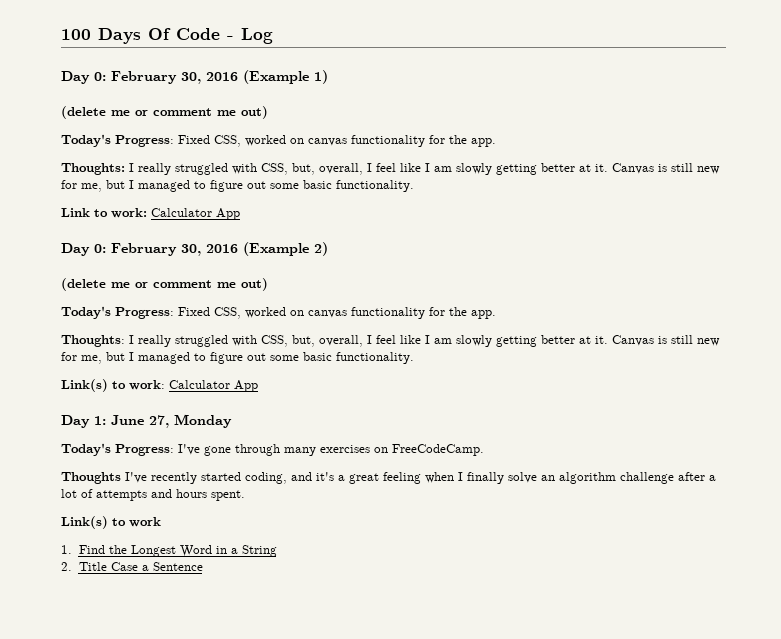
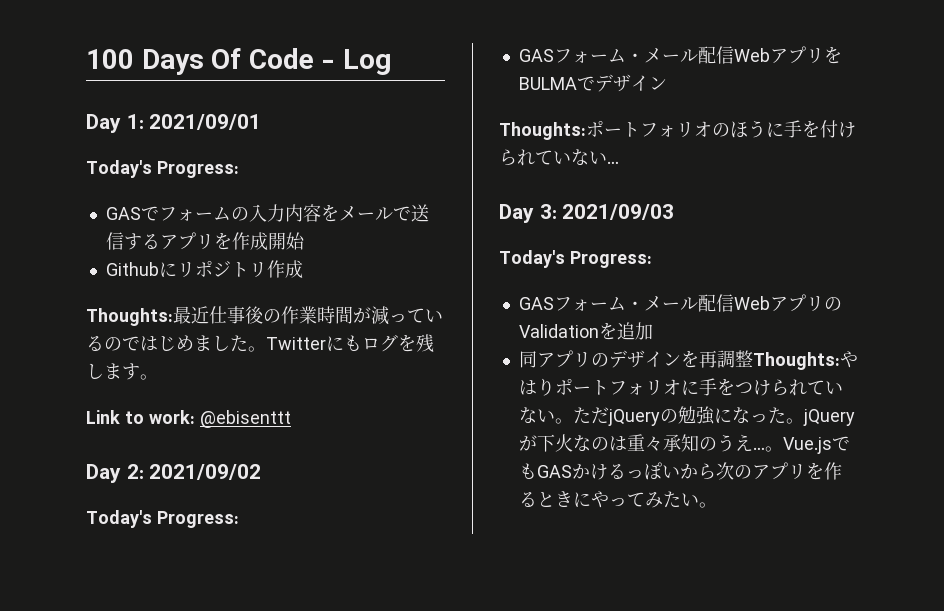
[94,70,328,84] [61,106,268,119] [61,134,496,147] [61,163,720,175] [61,180,414,192] 0: February 30, 2016 (Example 1) // (delete me or comment me out) // Today's Progress: Fixed CSS, worked on canvas functionality for the app. // Thoughts: I really struggled with CSS, but, overall, I feel like I am slowly getting better at it. Canvas is still new for me, but I managed to figure out some basic functionality. -> [126,114,262,130] [86,160,239,178] [105,204,429,222] [105,232,305,250] [105,260,303,278] [86,306,443,326] [86,334,434,353] [86,363,158,380] 1: 2021/09/01 // Today's Progress: // GASでフォームの入力内容をメールで送信するアプリを作成開始 // Githubにリポジトリ作成 // Thoughts:最近仕事後の作業時間が減っているのではじめました。Twitterにもログを残します。
[151,208,240,220] [61,242,328,256] [61,278,268,291] [61,306,496,319] [61,335,720,347] [61,352,414,364] [61,379,258,392] [61,414,232,428] [61,443,484,456] [61,472,716,484] [61,489,245,501] [61,516,161,529] [61,545,277,557] [61,562,203,571] Calculator App // Day 0: February 30, 2016 (Example 2) // (delete me or comment me out) // Today's Progress: Fixed CSS, worked on canvas functionality for the app. // Thoughts: I really struggled with CSS, but, overall, I feel like I am slowly getting better at it. Canvas is still new for me, but I managed to figure out some basic functionality. // Link(s) to work: Calculator App // Day 1: June 27, Monday // Today's Progress: I've gone through many exercises on FreeCodeCamp. // Thoughts I've recently started coding, and it's a great feeling when I finally solve an algorithm challenge after a lot of attempts and hours spent. // Link(s) to work // 1. Find the Longest Word in a String // 2. Title Case a Sentence -> [200,410,291,428] [86,464,262,483] [86,510,239,528] [518,46,842,64] [518,74,667,92] [499,120,856,140] [499,149,619,166] [499,204,675,223] [499,250,652,268] [518,294,842,312] [518,322,653,340] [518,350,858,370] [518,378,843,396] [518,406,855,426] [518,434,850,454] [518,462,842,480] [518,491,717,508] @ebisenttt // Day 2: 2021/09/02 // Today's Progress: // GASフォーム・メール配信WebアプリをBULMAでデザイン // Thoughts:ポートフォリオのほうに手を付けられていない… // Day 3: 2021/09/03 // Today's Progress: // GASフォーム・メール配信WebアプリのValidationを追加 // 同アプリのデザインを再調整Thoughts:やはりポートフォリオに手をつけられていない。ただjQueryの勉強になった。jQueryが下火なのは重々承知のうえ…。Vue.jsでもGASかけるっぽいから次のアプリを作るときにやってみたい。

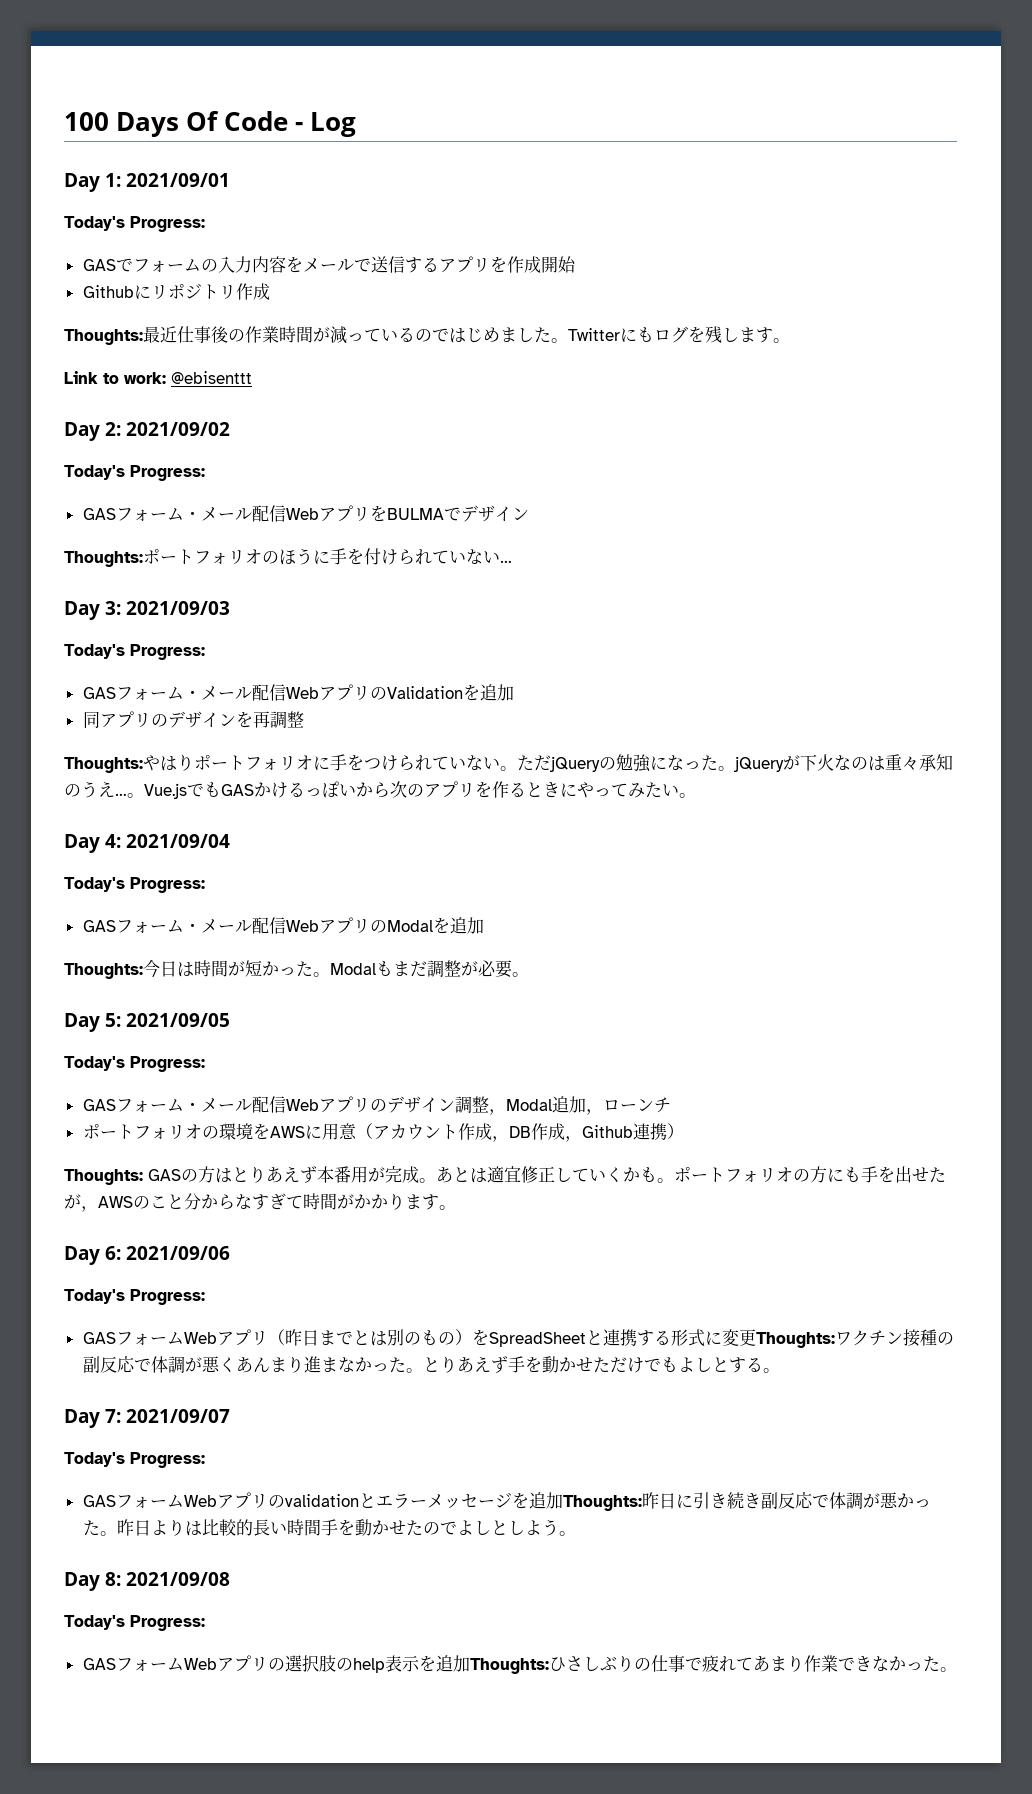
(753, 358) none -> (304, 719) //
(717, 505) none -> [64,834,231,853] [64,877,205,893] [82,917,484,934] [64,959,529,979] [64,1013,231,1032] [64,1056,205,1072] [82,1096,671,1115] [82,1123,684,1142] [64,1166,946,1185] [64,1193,456,1212] [64,1246,231,1265] [64,1289,205,1305] [82,1329,954,1348] [82,1356,780,1373] [64,1409,231,1428] [64,1452,205,1468] [82,1492,931,1511] [82,1519,576,1536] [64,1572,231,1591] [64,1615,205,1631] [82,1655,957,1674] // Day 4: 2021/09/04 // Today's Progress: // GASフォーム・メール配信WebアプリのModalを追加 // Thoughts:今日は時間が短かった。Modalもまだ調整が必要。 // Day 5: 2021/09/05 // Today's Progress: // GASフォーム・メール配信Webアプリのデザイン調整，Modal追加，ローンチ // ポートフォリオの環境をAWSに用意（アカウント作成，DB作成，Github連携） // Thoughts: GASの方はとりあえず本番用が完成。あとは適宜修正していくかも。ポートフォリオの方にも手を出せたが，AWSのこと分からなすぎて時間がかかります。 // Day 6: 2021/09/06 // Today's Progress: // GASフォームWebアプリ（昨日までとは別のもの）をSpreadSheetと連携する形式に変更Thoughts:ワクチン接種の副反応で体調が悪くあんまり進まなかった。とりあえず手を動かせただけでもよしとする。 // Day 7: 2021/09/07 // Today's Progress: // GASフォームWebアプリのvalidationとエラーメッセージを追加Thoughts:昨日に引き続き副反応で体調が悪かった。昨日よりは比較的長い時間手を動かせたのでよしとしよう。 // Day 8: 2021/09/08 // Today's Progress: // GASフォームWebアプリの選択肢のhelp表示を追加Thoughts:ひさしぶりの仕事で疲れてあまり作業できなかった。

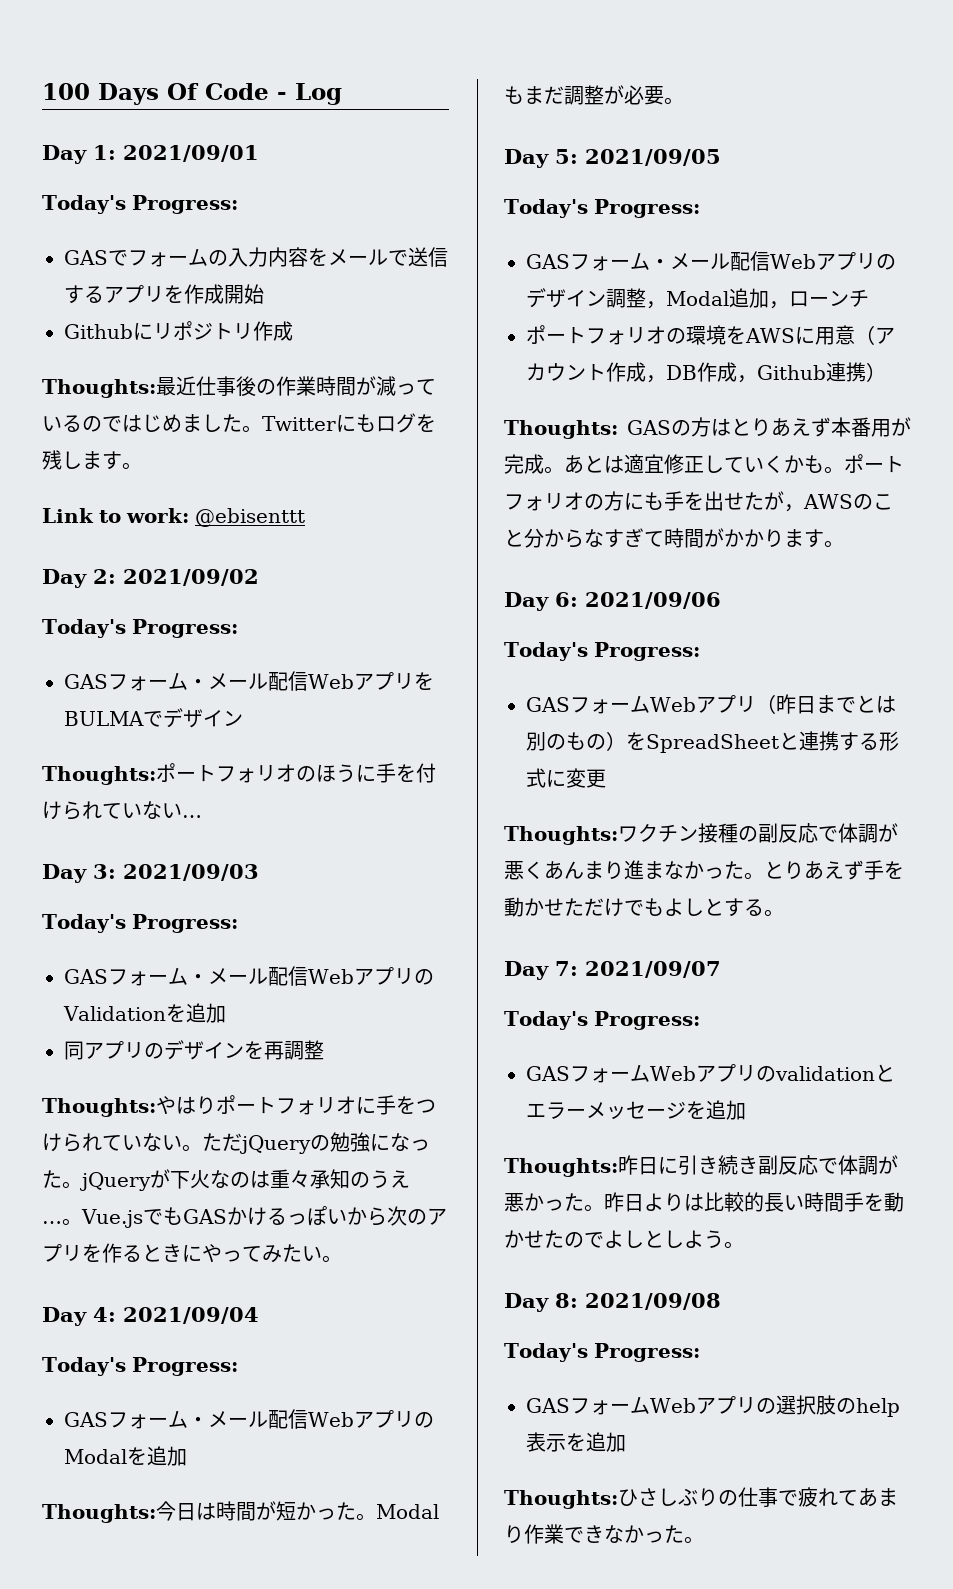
(756, 1337) none -> (606, 778) //
(563, 1500) none -> (746, 1110) //
(470, 1663) none -> (626, 1442) //

